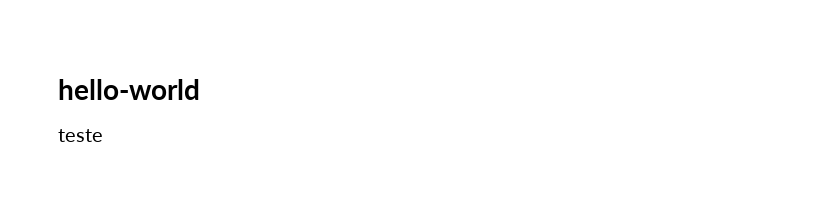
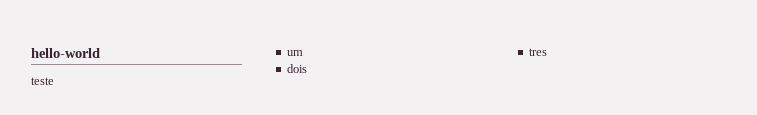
(103, 135) none -> [286,50,303,56] [286,64,307,73] [528,48,547,56] // um // dois // tres

